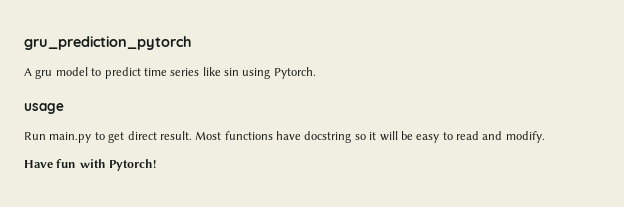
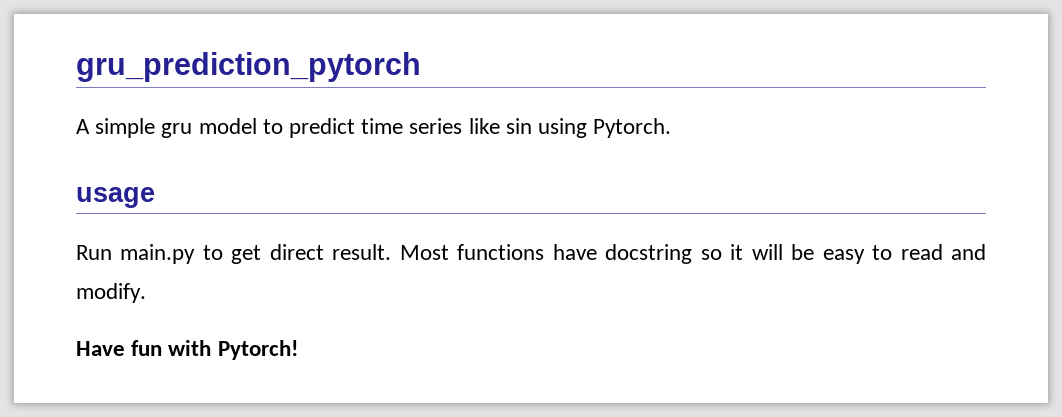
(32, 72) none -> [95,118,156,138] simple

